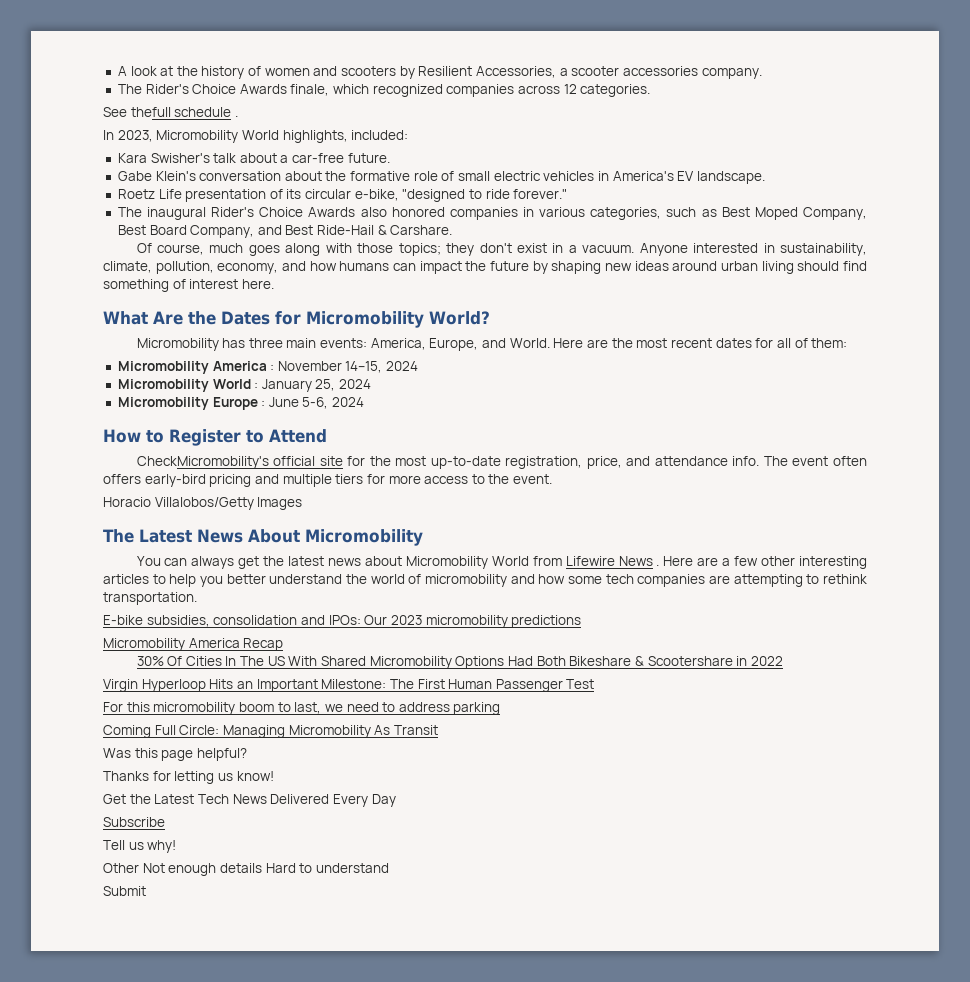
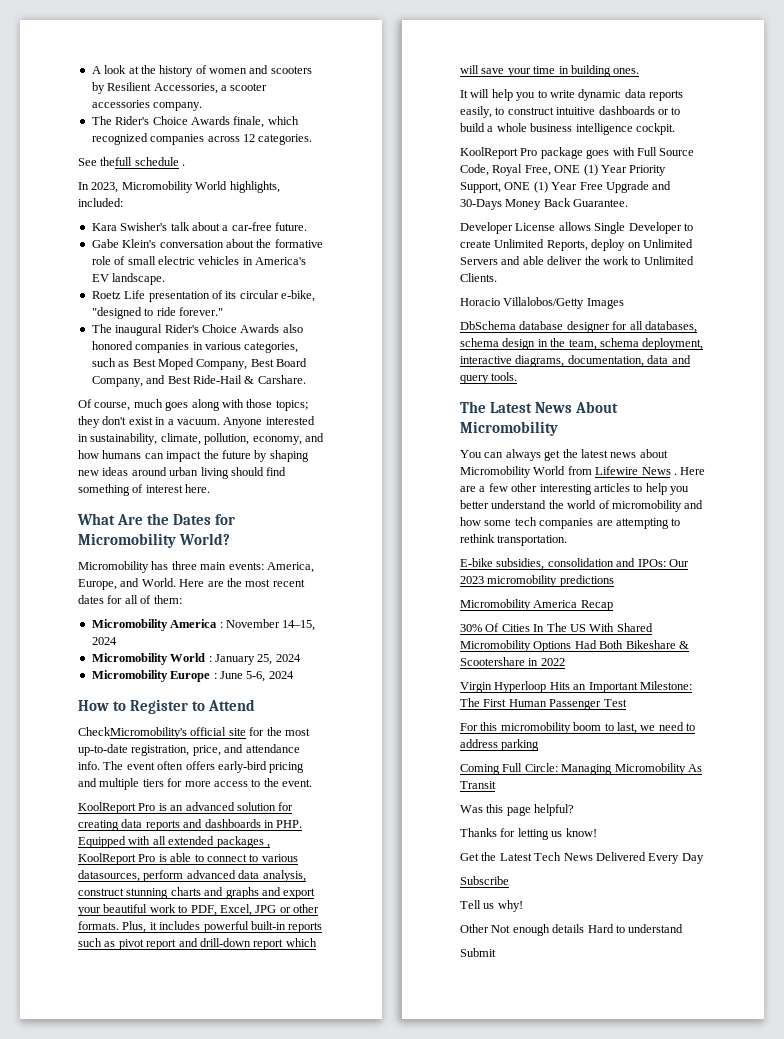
[103,497,303,510] Horacio Villalobos/Getty Images -> [78,802,294,814] [78,819,303,831] [78,836,270,848] [78,853,298,865] [78,870,306,882] [78,887,316,899] [78,904,319,916] [78,921,323,933] [78,938,317,950] [460,65,640,77] [460,89,683,101] [460,106,681,118] [460,123,675,135] [460,147,695,159] [460,164,667,176] [460,181,672,193] [460,198,629,210] [460,222,693,234] [460,239,693,251] [460,256,694,265] [460,273,497,282] [460,297,624,309] [460,321,697,333] [460,338,704,350] [460,355,691,367] [460,372,518,384] KoolReport Pro is an advanced solution for creating data reports and dashboards in PHP. Equipped with all extended packages , KoolReport Pro is able to connect to various datasources, perform advanced data analysis, construct stunning charts and graphs and export your beautiful work to PDF, Excel, JPG or other formats. Plus, it includes powerful built-in reports such as pivot report and drill-down report which will save your time in building ones. // It will help you to write dynamic data reports easily, to construct intuitive dashboards or to build a whole business intelligence cockpit. // KoolReport Pro package goes with Full Source Code, Royal Free, ONE (1) Year Priority Support, ONE (1) Year Free Upgrade and 30-Days Money Back Guarantee. // Developer License allows Single Developer to create Unlimited Reports, deploy on Unlimited Servers and able deliver the work to Unlimited Clients. // Horacio Villalobos/Getty Images // DbSchema database designer for all databases, schema design in the team, schema deployment, interactive diagrams, documentation, data and query tools.

